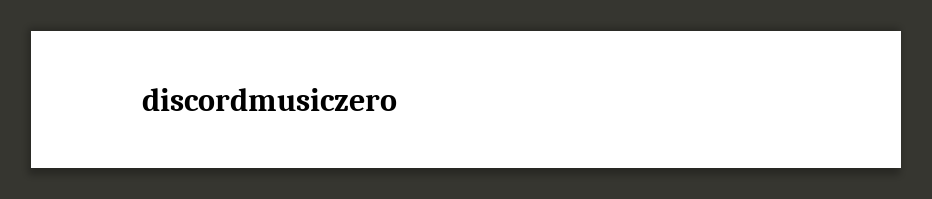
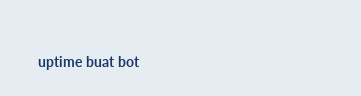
[142,88,397,111] discordmusiczero -> [38,56,140,70] uptime buat bot

